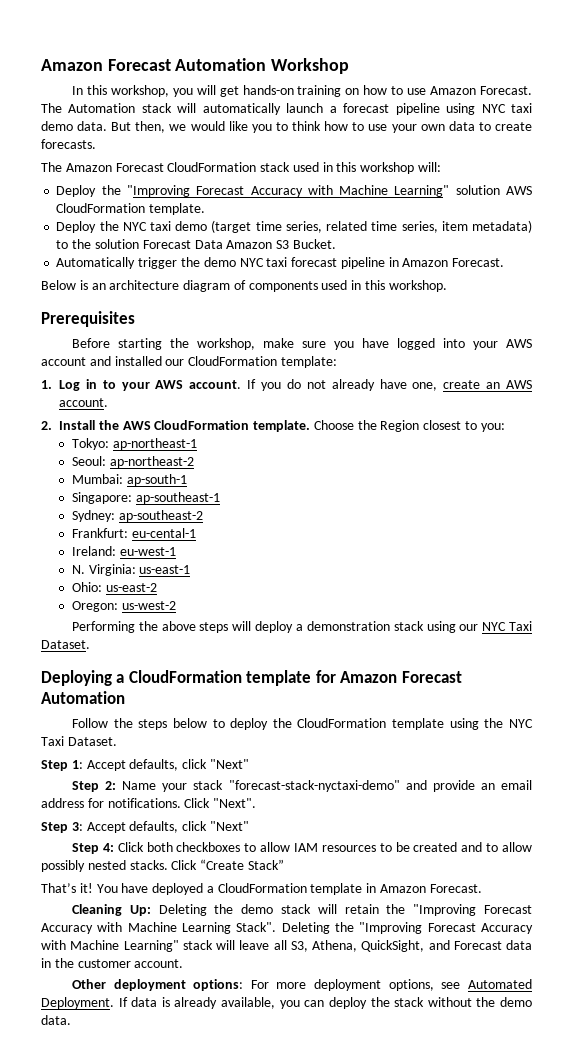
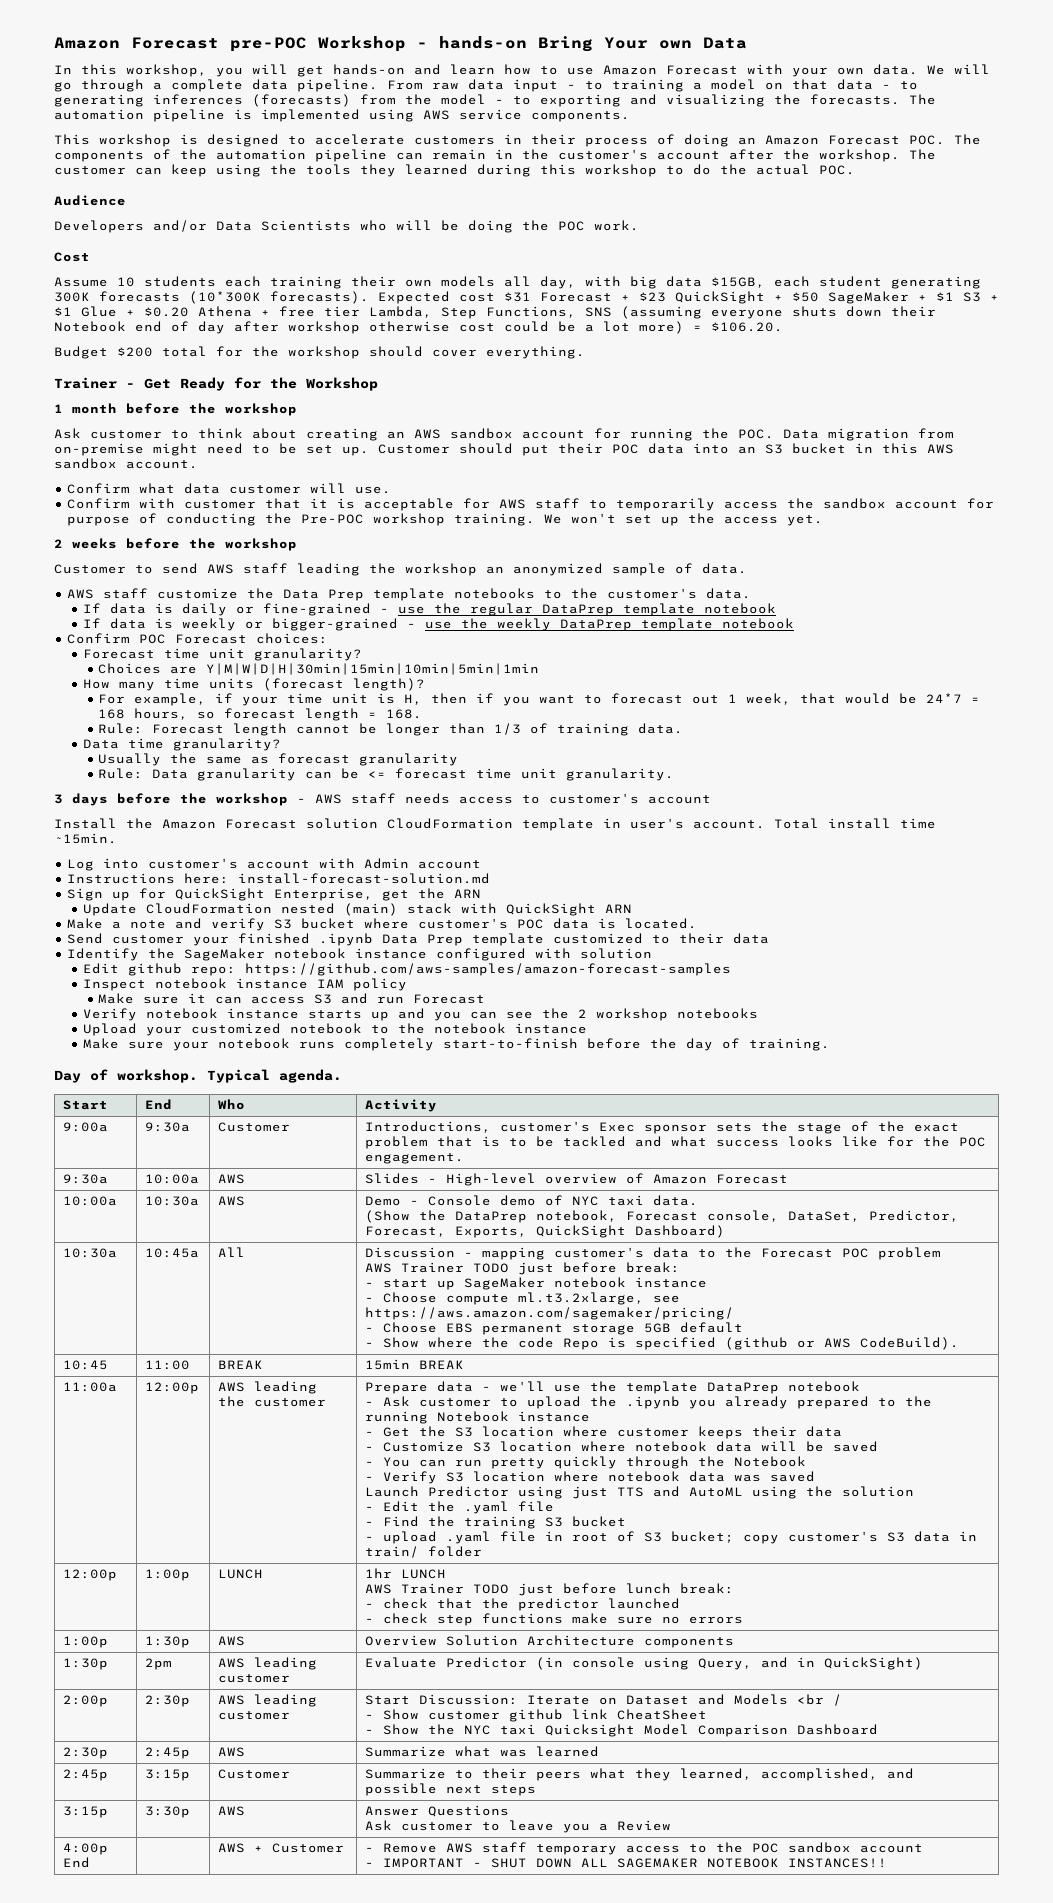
[41,58,350,74] Amazon Forecast Automation Workshop -> [54,36,747,52] Amazon Forecast pre-POC Workshop - hands-on Bring Your own Data
[297,85,360,97] training on -> [414,64,495,75] and learn
[480,86,532,95] [41,103,532,115] [41,121,533,133] [41,139,96,149] [41,162,442,174] [56,185,532,197] [56,203,206,215] [56,220,532,233] [56,239,336,249] [56,257,505,269] [41,280,447,292] [41,311,135,327] [71,338,532,350] [41,356,337,368] [41,379,532,391] [59,398,108,407] [41,420,505,432] [71,438,197,450] [71,456,194,468] [71,474,187,486] [71,492,220,504] [71,510,203,522] [71,528,196,538] [71,546,176,556] [71,564,191,576] [71,582,157,592] [71,601,176,612] [71,621,533,633] [41,640,90,649] [41,670,462,686] [41,691,125,704] [71,718,533,730] [41,736,117,746] [41,759,249,771] [71,780,533,792] [41,798,257,808] [41,821,249,833] [71,842,532,854] [41,859,284,872] [41,883,482,895] [71,904,532,916] [41,922,533,934] [41,940,532,952] [41,958,184,968] [71,979,532,991] [41,997,533,1009] [41,1015,71,1025] Forecast. The Automation stack will automatically launch a forecast pipeline using NYC taxi demo data. But then, we would like you to think how to use your own data to create forecasts. // The Amazon Forecast CloudFormation stack used in this workshop will: // Deploy the "Improving Forecast Accuracy with Machine Learning" solution AWS CloudFormation template. // Deploy the NYC taxi demo (target time series, related time series, item metadata) to the solution Forecast Data Amazon S3 Bucket. // Automatically trigger the demo NYC taxi forecast pipeline in Amazon Forecast. // Below is an architecture diagram of components used in this workshop. // Prerequisites // Before starting the workshop, make sure you have logged into your AWS account and installed our CloudFormation template: // 1. Log in to your AWS account. If you do not already have one, create an AWS account. // 2. Install the AWS CloudFormation template. Choose the Region closest to you: // Tokyo: ap-northeast-1 // Seoul: ap-northeast-2 // Mumbai: ap-south-1 // Singapore: ap-southeast-1 // Sydney: ap-southeast-2 // Frankfurt: eu-cental-1 // Ireland: eu-west-1 // N. Virginia: us-east-1 // Ohio: us-east-2 // Oregon: us-west-2 // Performing the above steps will deploy a demonstration stack using our NYC Taxi Dataset. // Deploying a CloudFormation template for Amazon Forecast Automation // Follow the steps below to deploy the CloudFormation template using the NYC Taxi Dataset. // Step 1: Accept defaults, click "Next" // Step 2: Name your stack "forecast-stack-nyctaxi-demo" and provide an email address for notifications. Click "Next". // Step 3: Accept defaults, click "Next" // Step 4: Click both checkboxes to allow IAM resources to be created and to allow possibly nested stacks. Click “Create Stack” // That’s it! You have deployed a CloudFormation template in Amazon Forecast. // Cleaning Up: Deleting the demo stack will retain the "Improving Forecast Accuracy with Machine Learning Stack". Deleting the "Improving Forecast Accuracy with Machine Learning" stack will leave all S3, Athena, QuickSight, and Forecast data in the customer account. // Other deployment options: For more deployment options, see Automated Deployment. If data is already available, you can deploy the stack without the demo data. -> [666,64,990,77] [54,79,918,92] [54,94,936,107] [54,109,630,122] [54,134,981,147] [54,149,936,162] [54,164,855,177] [54,195,126,206] [54,220,639,233] [54,252,90,262] [54,276,981,289] [54,291,999,304] [54,306,936,319] [54,321,783,334] [54,346,585,359] [54,377,378,391] [54,403,297,416] [54,428,954,441] [54,443,954,456] [54,458,198,469] [67,483,392,494] [67,498,995,511] [67,513,824,526] [54,538,297,551] [54,563,747,576] [67,588,752,601] [82,603,776,616] [82,618,794,631] [67,633,329,644] [82,648,362,661] [98,663,540,675] [82,678,425,691] [98,693,981,706] [98,708,423,721] [98,723,684,736] [82,738,281,751] [98,753,459,766] [98,768,675,781] [54,793,711,806] [54,818,936,831] [54,833,117,844] [67,858,482,871] [67,873,491,884] [67,888,482,901] [82,903,632,916] [67,918,698,931] [67,933,770,946] [67,948,653,961] [82,963,731,976] [82,978,407,991] [98,993,486,1004] [82,1008,758,1021] [82,1023,587,1036] [82,1038,830,1051] [54,1069,342,1083] [63,1100,109,1110] [145,1099,173,1110] [218,1099,246,1110] [365,1099,438,1112] [63,1122,109,1132] [145,1122,191,1132] [218,1122,291,1132] [365,1121,960,1134] [365,1136,987,1149] [365,1153,465,1164] [63,1174,109,1184] [145,1174,200,1184] [218,1174,246,1184] [365,1173,789,1186] [63,1196,118,1206] [145,1196,200,1206] [218,1196,246,1206] [365,1195,699,1206] [365,1210,960,1223] [365,1225,726,1238] [63,1248,118,1258] [145,1248,200,1258] [218,1247,246,1257] [365,1247,942,1260] [365,1262,681,1275] [365,1277,708,1290] [365,1292,681,1305] [365,1307,735,1320] [365,1322,744,1335] [365,1337,960,1350] [63,1360,109,1370] [145,1360,191,1370] [218,1360,264,1369] [365,1359,465,1370] [63,1382,118,1392] [145,1382,200,1394] [218,1381,318,1394] [218,1396,327,1407] [365,1381,861,1394] [365,1396,933,1409] [365,1411,591,1424] [365,1426,843,1439] [365,1441,879,1452] [365,1456,807,1469] [365,1471,816,1484] [365,1486,915,1499] [365,1501,555,1514] [365,1516,627,1529] [365,1531,978,1544] [365,1546,483,1558] [63,1569,118,1581] [145,1569,191,1581] [218,1569,264,1579] [365,1568,447,1579] [365,1583,735,1596] [365,1598,681,1611] [365,1613,744,1626] [63,1636,109,1648] [145,1636,191,1648] [218,1636,246,1646] [365,1635,735,1648] [63,1658,109,1670] [145,1658,173,1670] [218,1657,318,1670] [218,1674,291,1683] [365,1657,924,1670] [63,1695,109,1707] [145,1695,191,1707] [218,1694,318,1707] [218,1711,291,1720] [365,1694,843,1706] [365,1709,708,1722] [365,1724,879,1737] [63,1747,109,1759] [145,1747,191,1759] [218,1747,246,1757] [365,1746,600,1757] [63,1769,109,1781] [145,1769,191,1781] [218,1769,291,1779] [365,1768,915,1781] [365,1783,537,1796] [63,1806,109,1818] [145,1806,191,1818] [218,1806,246,1816] [365,1805,510,1817] [365,1820,672,1833] [63,1843,109,1855] [63,1857,91,1868] [218,1843,345,1853] [365,1842,924,1855] [365,1858,888,1868] Forecast with your own data. We will go through a complete data pipeline. From raw data input - to training a model on that data - to generating inferences (forecasts) from the model - to exporting and visualizing the forecasts. The automation pipeline is implemented using AWS service components. // This workshop is designed to accelerate customers in their process of doing an Amazon Forecast POC. The components of the automation pipeline can remain in the customer's account after the workshop. The customer can keep using the tools they learned during this workshop to do the actual POC. // Audience // Developers and/or Data Scientists who will be doing the POC work. // Cost // Assume 10 students each training their own models all day, with big data $15GB, each student generating 300K forecasts (10*300K forecasts). Expected cost $31 Forecast + $23 QuickSight + $50 SageMaker + $1 S3 + $1 Glue + $0.20 Athena + free tier Lambda, Step Functions, SNS (assuming everyone shuts down their Notebook end of day after workshop otherwise cost could be a lot more) = $106.20. // Budget $200 total for the workshop should cover everything. // Trainer - Get Ready for the Workshop // 1 month before the workshop // Ask customer to think about creating an AWS sandbox account for running the POC. Data migration from on-premise might need to be set up. Customer should put their POC data into an S3 bucket in this AWS sandbox account. // Confirm what data customer will use. // Confirm with customer that it is acceptable for AWS staff to temporarily access the sandbox account for purpose of conducting the Pre-POC workshop training. We won't set up the access yet. // 2 weeks before the workshop // Customer to send AWS staff leading the workshop an anonymized sample of data. // AWS staff customize the Data Prep template notebooks to the customer's data. // If data is daily or fine-grained - use the regular DataPrep template notebook // If data is weekly or bigger-grained - use the weekly DataPrep template notebook // Confirm POC Forecast choices: // Forecast time unit granularity? // Choices are Y|M|W|D|H|30min|15min|10min|5min|1min // How many time units (forecast length)? // For example, if your time unit is H, then if you want to forecast out 1 week, that would be 24*7 = 168 hours, so forecast length = 168. // Rule: Forecast length cannot be longer than 1/3 of training data. // Data time granularity? // Usually the same as forecast granularity // Rule: Data granularity can be <= forecast time unit granularity. // 3 days before the workshop - AWS staff needs access to customer's account // Install the Amazon Forecast solution CloudFormation template in user's account. Total install time ~15min. // Log into customer's account with Admin account // Instructions here: install-forecast-solution.md // Sign up for QuickSight Enterprise, get the ARN // Update CloudFormation nested (main) stack with QuickSight ARN // Make a note and verify S3 bucket where customer's POC data is located. // Send customer your finished .ipynb Data Prep template customized to their data // Identify the SageMaker notebook instance configured with solution // Edit github repo: https://github.com/aws-samples/amazon-forecast-samples // Inspect notebook instance IAM policy // Make sure it can access S3 and run Forecast // Verify notebook instance starts up and you can see the 2 workshop notebooks // Upload your customized notebook to the notebook instance // Make sure your notebook runs completely start-to-finish before the day of training. // Day of workshop. Typical agenda. // Start | End | Who | Activity // 9:00a | 9:30a | Customer | Introductions, customer's Exec sponsor sets the stage of the exact problem that is to be tackled and what success looks like for the POC engagement. // 9:30a | 10:00a | AWS | Slides - High-level overview of Amazon Forecast // 10:00a | 10:30a | AWS | Demo - Console demo of NYC taxi data. // (Show the DataPrep notebook, Forecast console, DataSet, Predictor, Forecast, Exports, QuickSight Dashboard) // 10:30a | 10:45a | All | Discussion - mapping customer's data to the Forecast POC problem // AWS Trainer TODO just before break: // - start up SageMaker notebook instance // - Choose compute ml.t3.2xlarge, see https://aws.amazon.com/sagemaker/pricing/ // - Choose EBS permanent storage 5GB default // - Show where the code Repo is specified (github or AWS CodeBuild). // 10:45 | 11:00 | BREAK | 15min BREAK // 11:00a | 12:00p | AWS leading the customer | Prepare data - we'll use the template DataPrep notebook // - Ask customer to upload the .ipynb you already prepared to the running Notebook instance // - Get the S3 location where customer keeps their data // - Customize S3 location where notebook data will be saved // - You can run pretty quickly through the Notebook // - Verify S3 location where notebook data was saved // Launch Predictor using just TTS and AutoML using the solution // - Edit the .yaml file // - Find the training S3 bucket // - upload .yaml file in root of S3 bucket; copy customer's S3 data in train/ folder // 12:00p | 1:00p | LUNCH | 1hr LUNCH // AWS Trainer TODO just before lunch break: // - check that the predictor launched // - check step functions make sure no errors // 1:00p | 1:30p | AWS | Overview Solution Architecture components // 1:30p | 2pm | AWS leading customer | Evaluate Predictor (in console using Query, and in QuickSight) // 2:00p | 2:30p | AWS leading customer | Start Discussion: Iterate on Dataset and Models <br / // - Show customer github link CheatSheet // - Show the NYC taxi Quicksight Model Comparison Dashboard // 2:30p | 2:45p | AWS | Summarize what was learned // 2:45p | 3:15p | Customer | Summarize to their peers what they learned, accomplished, and possible next steps // 3:15p | 3:30p | AWS | Answer Questions // Ask customer to leave you a Review // 4:00p End | | AWS + Customer | - Remove AWS staff temporary access to the POC sandbox account // - IMPORTANT - SHUT DOWN ALL SAGEMAKER NOTEBOOK INSTANCES!!

